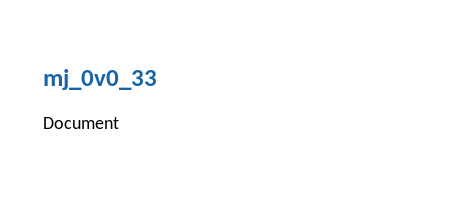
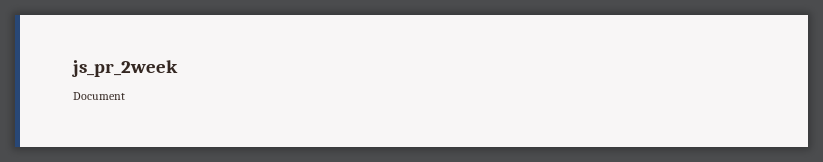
[43,69,157,90] mj_0v0_33 -> [72,60,178,77] js_pr_2week

